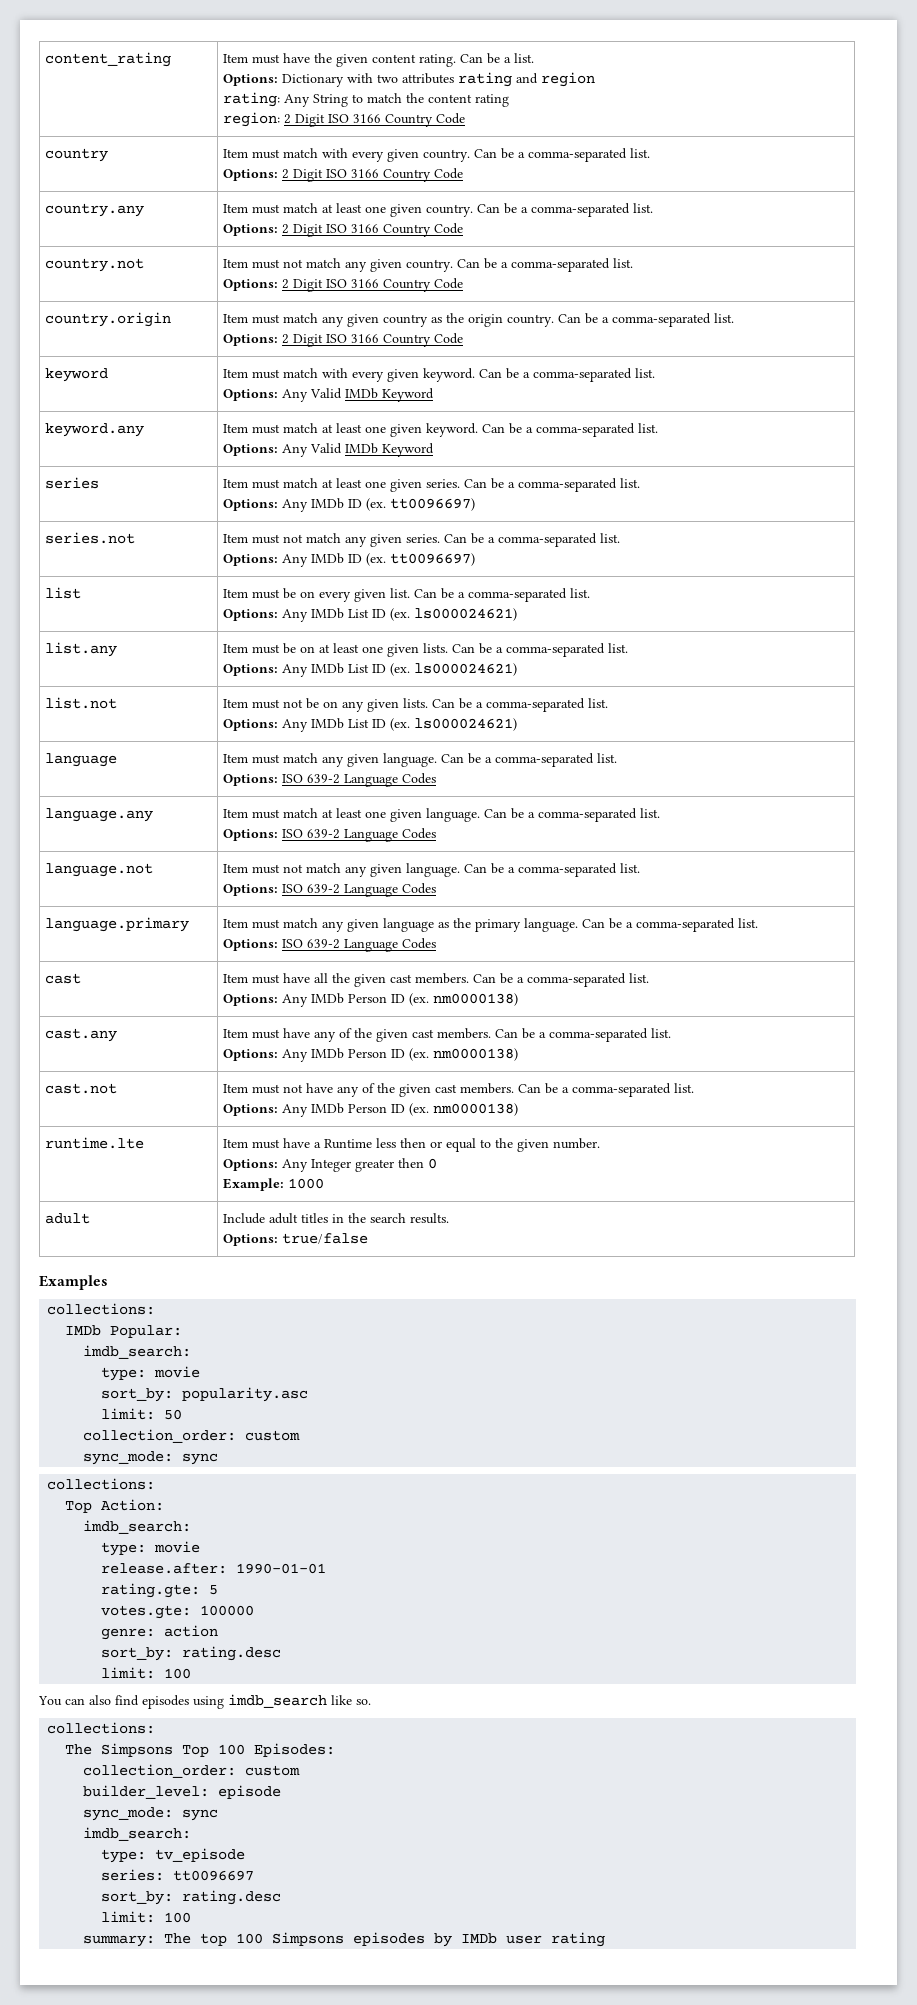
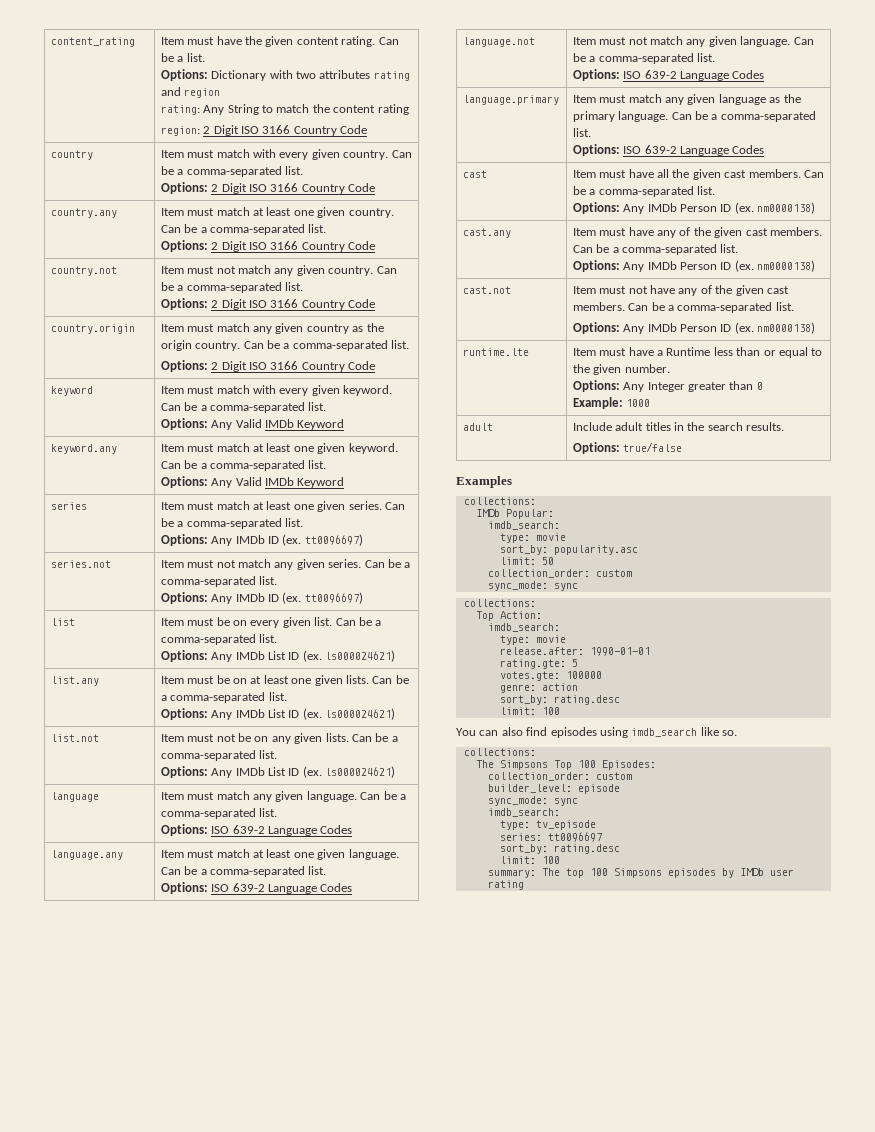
[400,1138,427,1148] then -> [736,347,761,356] than
[398,1158,425,1168] then -> [729,381,754,390] than

